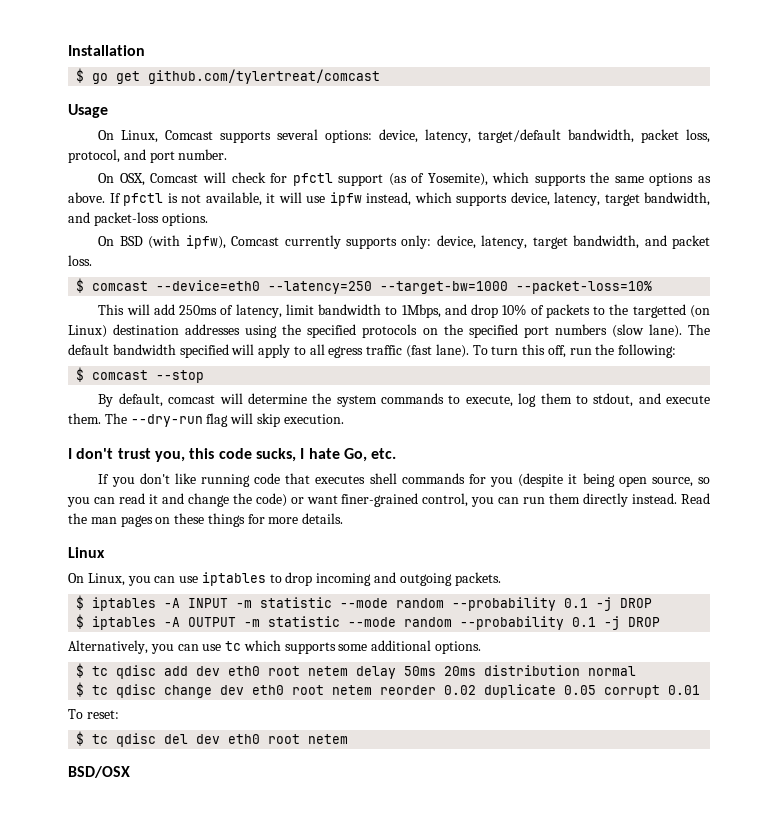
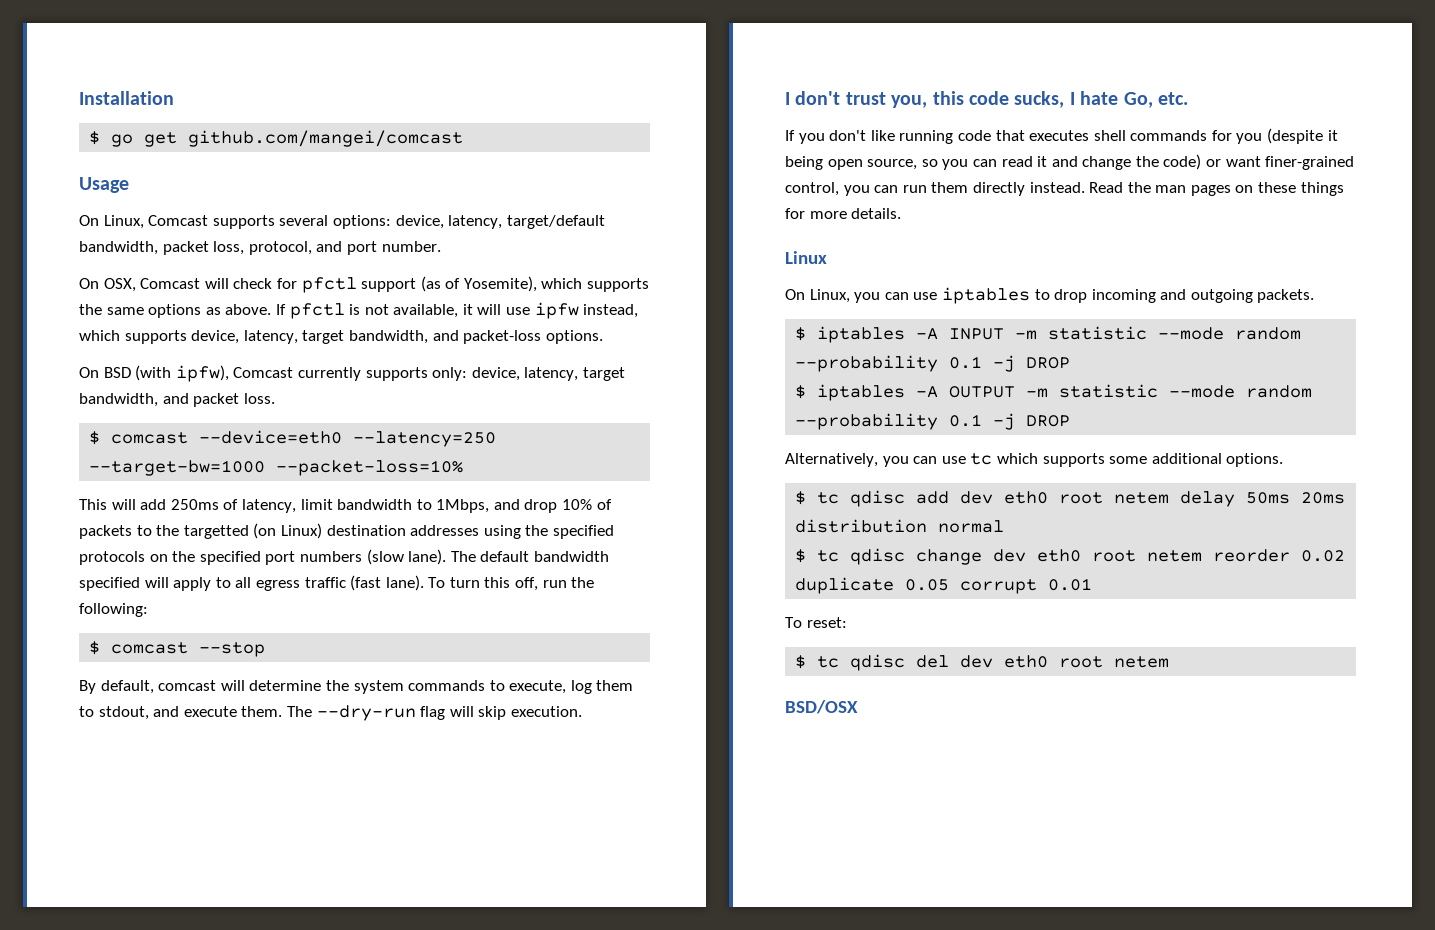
[148,69,381,84] github.com/tylertreat/comcast -> [188,130,464,147] github.com/mangei/comcast

